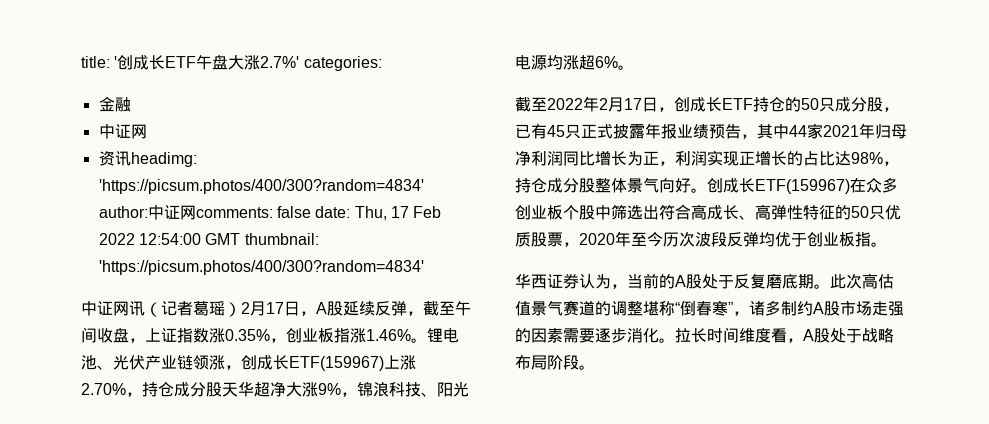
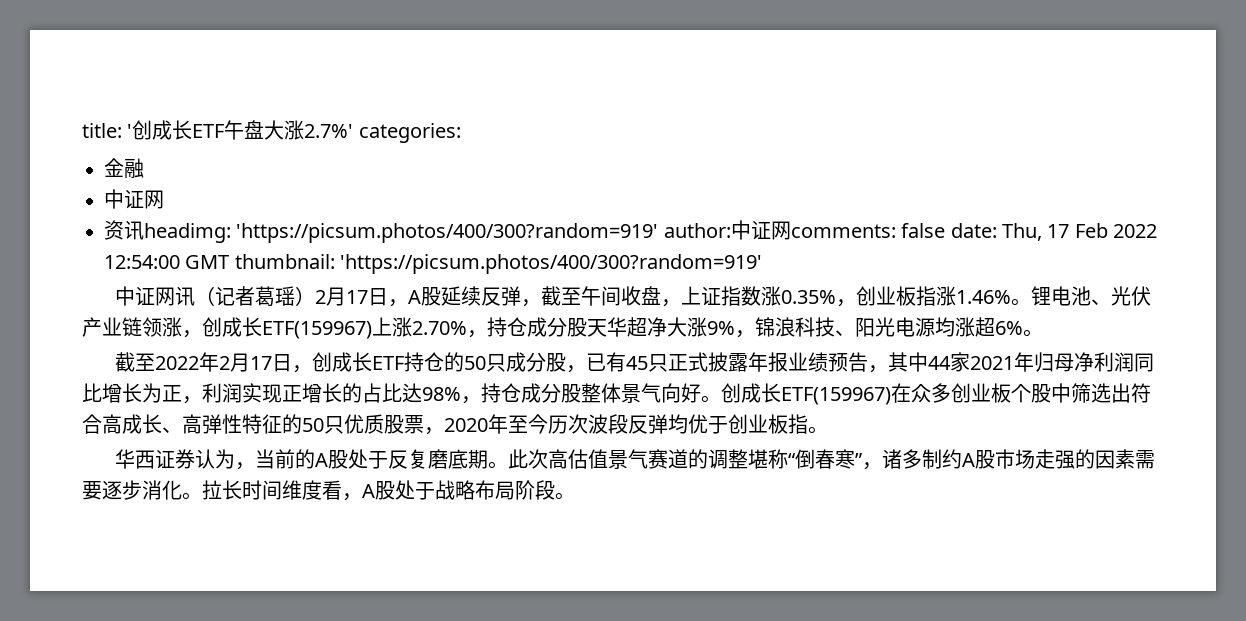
[98,179,424,194] 'https://picsum.photos/400/300?random=4834' -> [236,223,659,243] 'https://picsum.photos/400/300?random=919'
[98,260,424,275] 'https://picsum.photos/400/300?random=4834' -> [340,254,763,274] 'https://picsum.photos/400/300?random=919'

